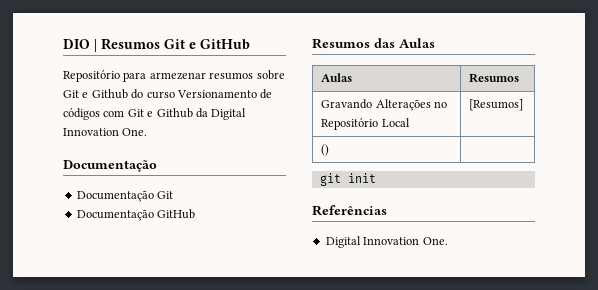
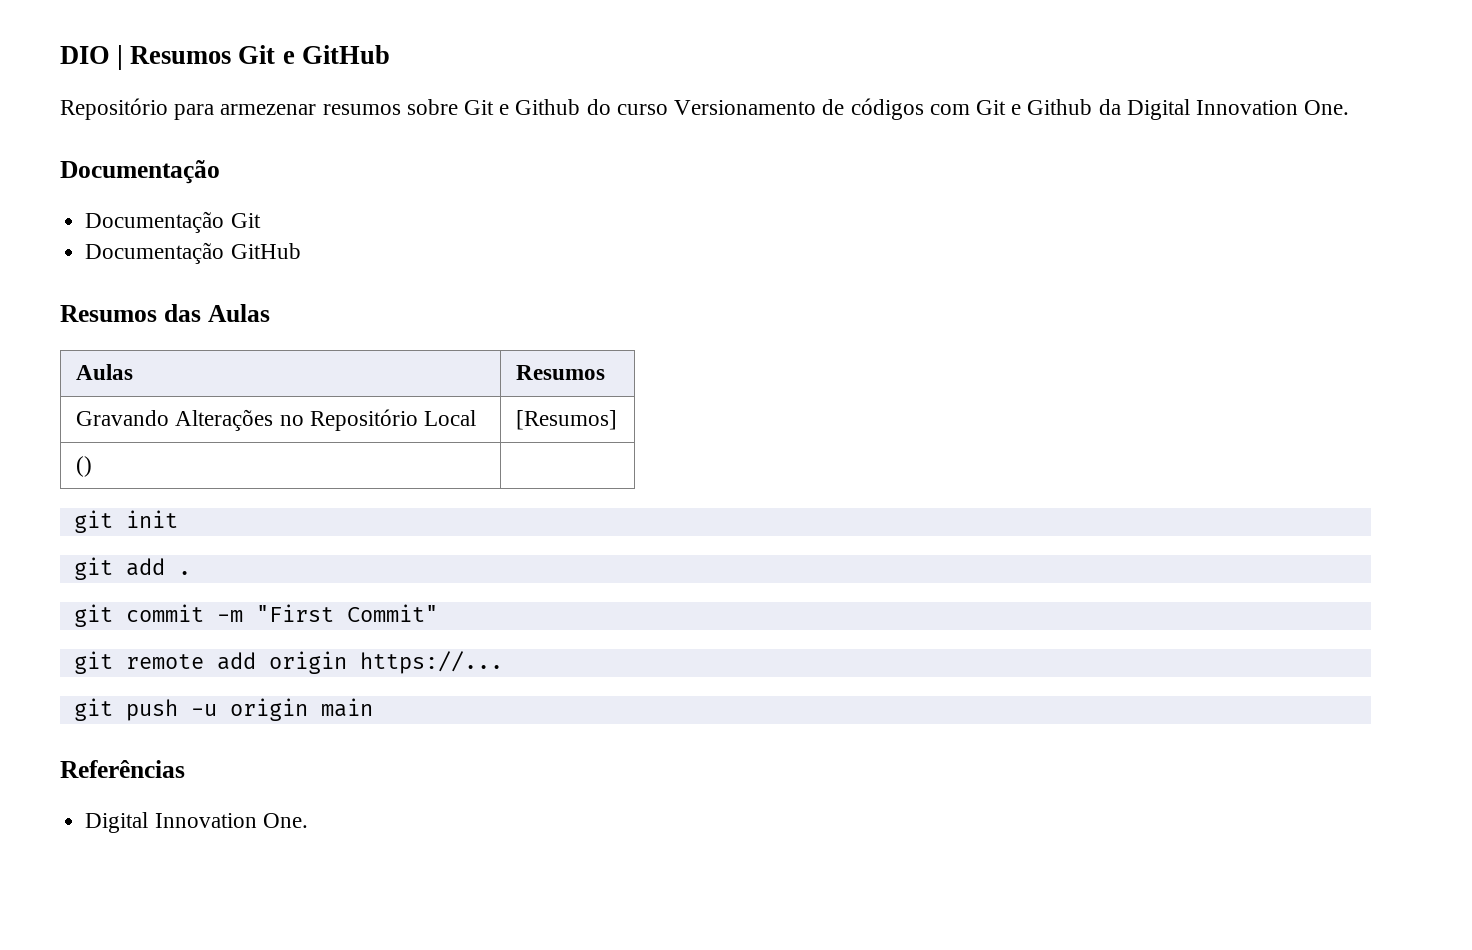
(376, 178) none -> [73,557,191,580] [73,604,438,627] [73,651,503,674] [73,698,373,721] // git add . // git commit -m "First Commit" // git remote add origin https://... // git push -u origin main

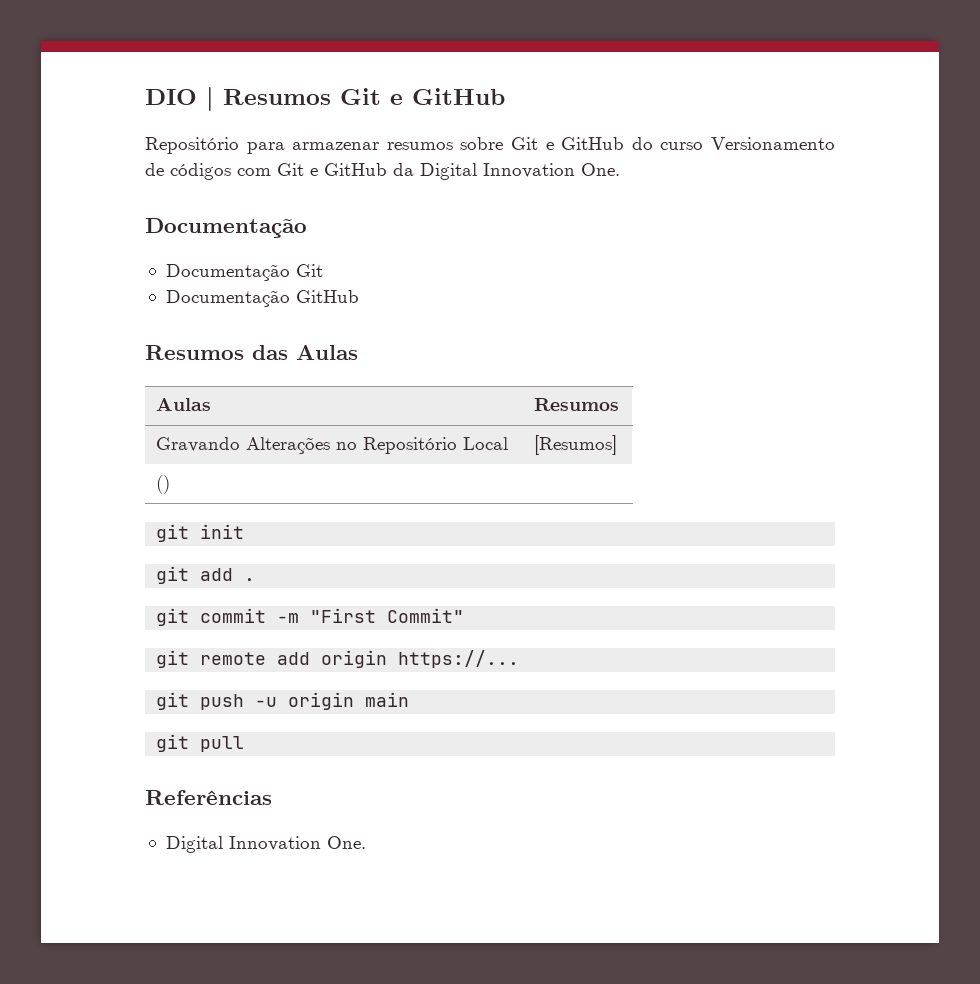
[220,104,317,115] armezenar -> [292,142,380,150] armazenar
[515,99,581,115] Github -> [561,137,625,150] GitHub
[1027,99,1093,115] Github -> [324,163,387,176] GitHub
(373, 707) none -> [156,734,245,752] // git pull

